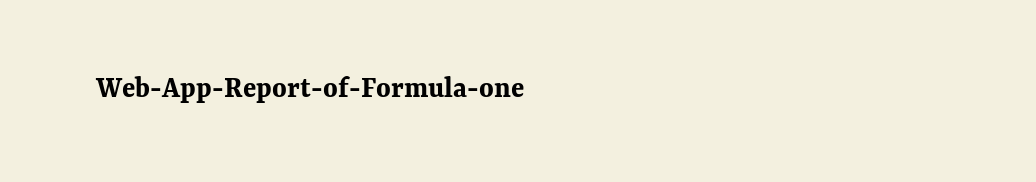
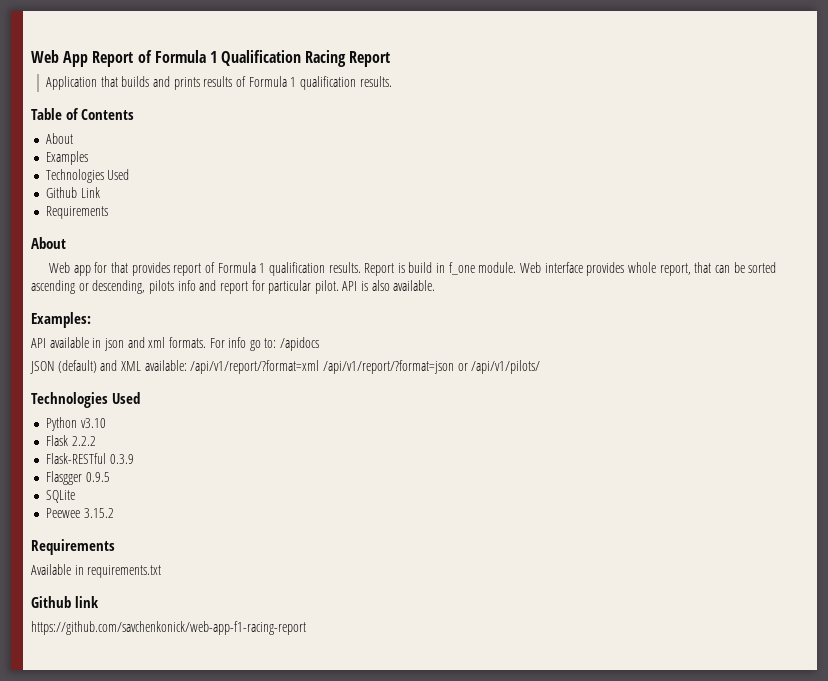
[95,76,524,103] Web-App-Report-of-Formula-one -> [31,50,391,67] [46,76,392,90] [31,108,135,120] [45,133,73,144] [45,151,88,165] [45,169,130,183] [45,187,100,198] [45,206,108,219] [31,237,66,249] [49,262,777,276] [31,280,436,294] [31,312,91,328] [31,337,320,351] [30,360,541,374] [31,392,141,408] [45,417,106,431] [45,435,96,446] [45,453,134,464] [45,471,110,485] [45,490,75,503] [45,508,114,518] [31,539,115,555] [31,564,162,578] [31,596,100,608] [31,621,306,635] Web App Report of Formula 1 Qualification Racing Report // Application that builds and prints results of Formula 1 qualification results. // Table of Contents // About // Examples // Technologies Used // Github Link // Requirements // About // Web app for that provides report of Formula 1 qualification results. Report is build in f_one module. Web interface provides whole report, that can be sorted ascending or descending, pilots info and report for particular pilot. API is also available. // Examples: // API available in json and xml formats. For info go to: /apidocs // JSON (default) and XML available: /api/v1/report/?format=xml /api/v1/report/?format=json or /api/v1/pilots/ // Technologies Used // Python v3.10 // Flask 2.2.2 // Flask-RESTful 0.3.9 // Flasgger 0.9.5 // SQLite // Peewee 3.15.2 // Requirements // Available in requirements.txt // Github link // https://github.com/savchenkonick/web-app-f1-racing-report

